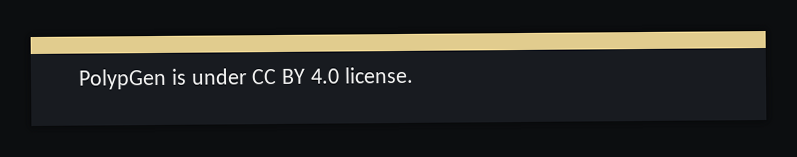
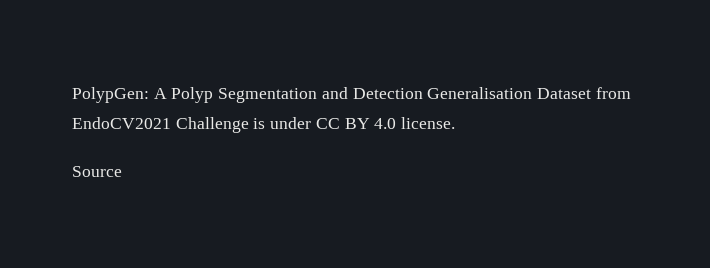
[78,68,167,90] PolypGen -> [72,87,631,103] [72,117,249,133] PolypGen: A Polyp Segmentation and Detection Generalisation Dataset from EndoCV2021 Challenge
(414, 75) none -> [72,166,122,177] // Source

